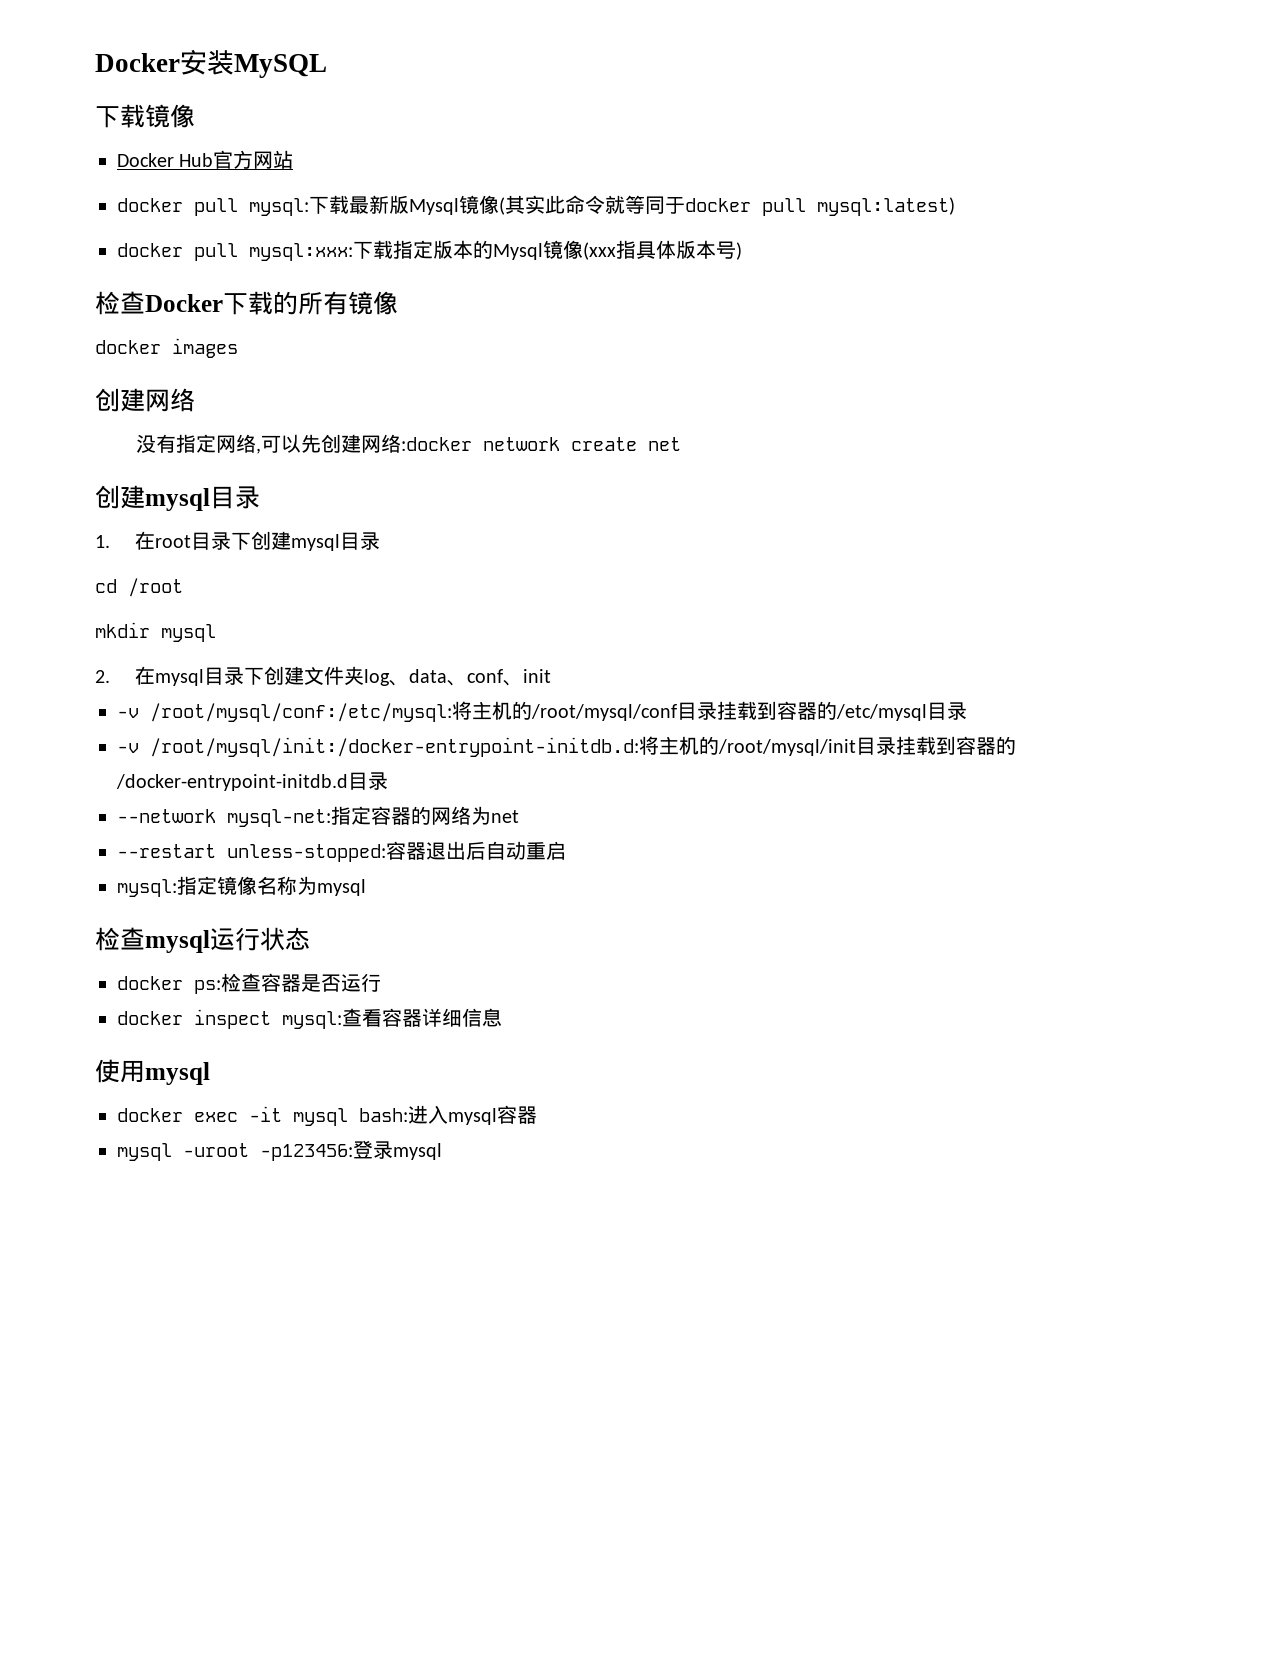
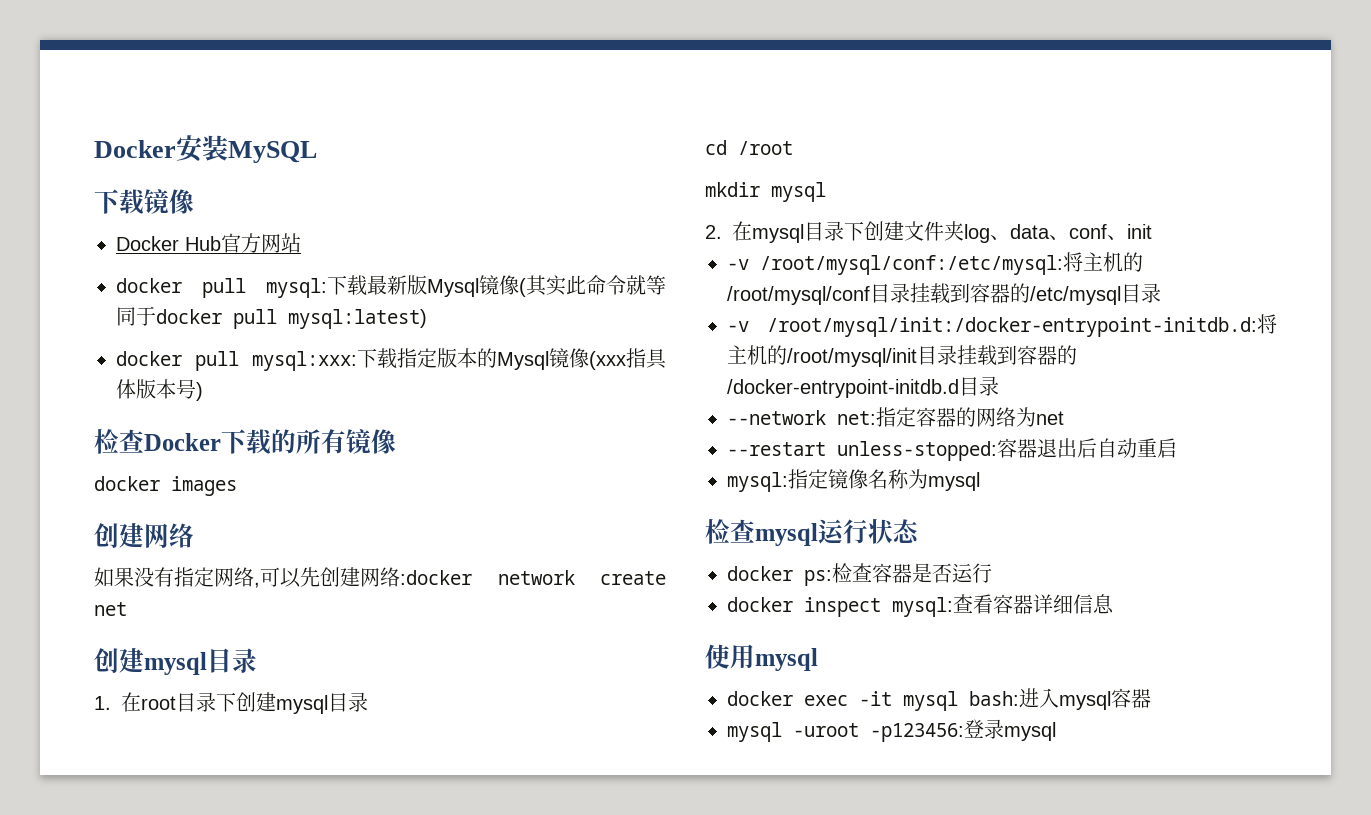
(195, 400) none -> [94,567,134,587] 如果
[227,809,331,827] mysql-net: -> [837,411,876,425] net:

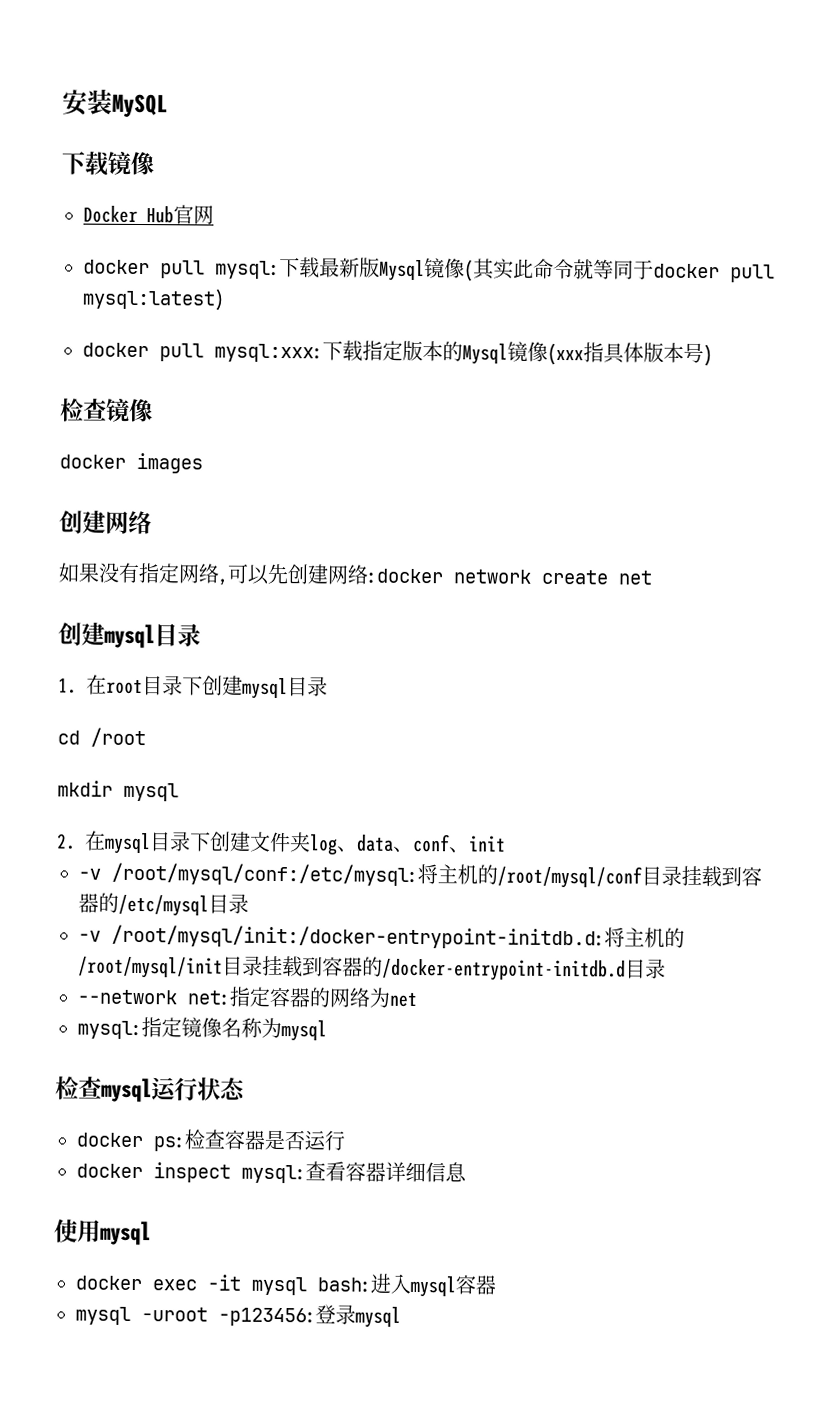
[94,140,176,158] Docker -> (62, 102) none
[241,233,301,253] 方网站 -> [193,205,214,225] 网
[144,429,346,455] Docker下载的所有 -> (107, 409) none
[727,438,1177,461] // --restart unless-stopped:容器退出后自动重启 -> (417, 1000) none

